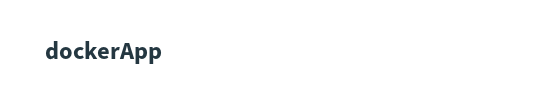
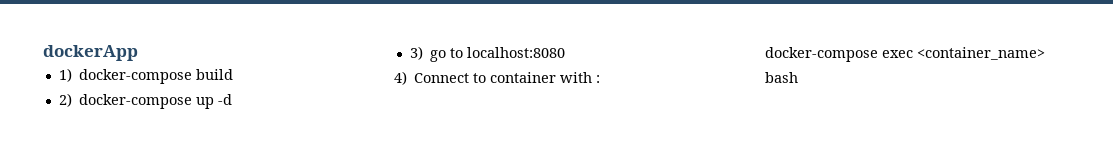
(162, 52) none -> [58,68,234,84] [58,93,233,109] [409,46,566,62] [394,71,601,85] [765,47,1046,62] [765,72,799,83] // 1) docker-compose build // 2) docker-compose up -d // 3) go to localhost:8080 // 4) Connect to container with : docker-compose exec <container_name> bash

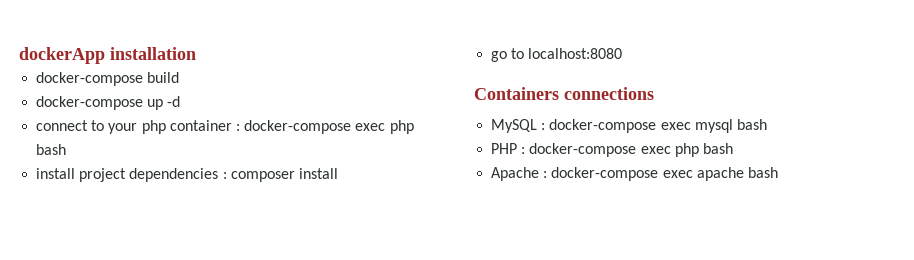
[58,68,72,82] // 1) -> [110,47,196,60] installation //
[58,93,72,107] 2) -> (180, 77) none
[409,46,566,62] [394,71,601,85] [765,47,1046,62] [765,72,799,83] 3) go to localhost:8080 // 4) Connect to container with : docker-compose exec <container_name> bash -> [36,120,414,134] [36,144,67,155] [36,168,338,182] [491,48,623,62] [474,87,654,100] [491,119,767,133] [491,143,733,157] [491,167,778,181] connect to your php container : docker-compose exec php bash // install project dependencies : composer install // go to localhost:8080 // Containers connections // MySQL : docker-compose exec mysql bash // PHP : docker-compose exec php bash // Apache : docker-compose exec apache bash

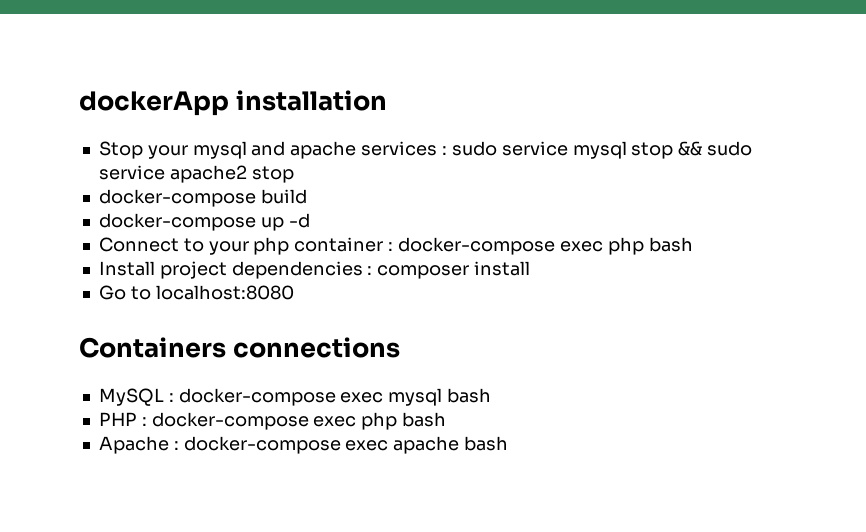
(196, 53) none -> [98,141,753,159] [98,165,294,183] // Stop your mysql and apache services : sudo service mysql stop && sudo service apache2 stop
[36,120,89,131] connect -> [98,237,179,252] Connect
[36,168,76,179] install -> [98,261,155,276] Install
[491,51,508,62] go -> [98,285,126,300] Go

